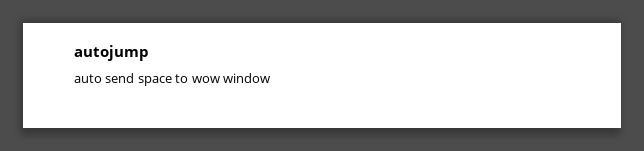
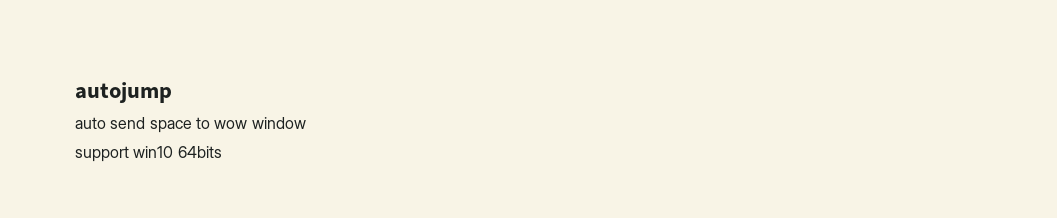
(270, 78) none -> [75,146,222,162] // support win10 64bits

